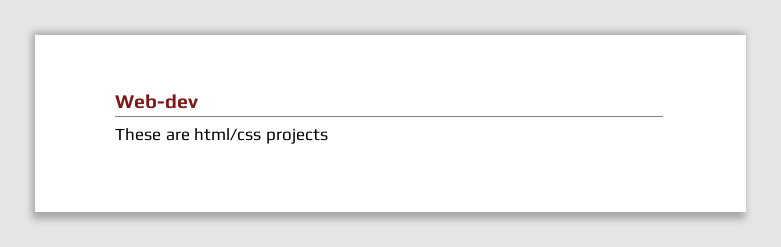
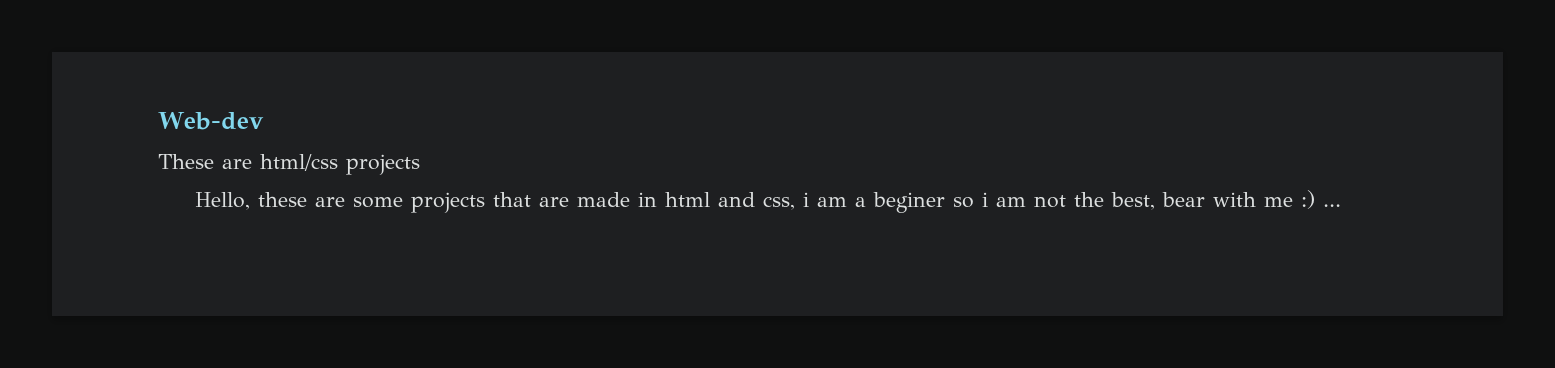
(328, 136) none -> [195,190,1342,213] // Hello, these are some projects that are made in html and css, i am a beginer so i am not the best, bear with me :) ...

